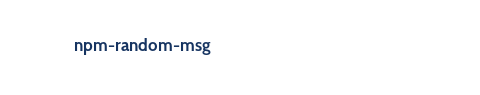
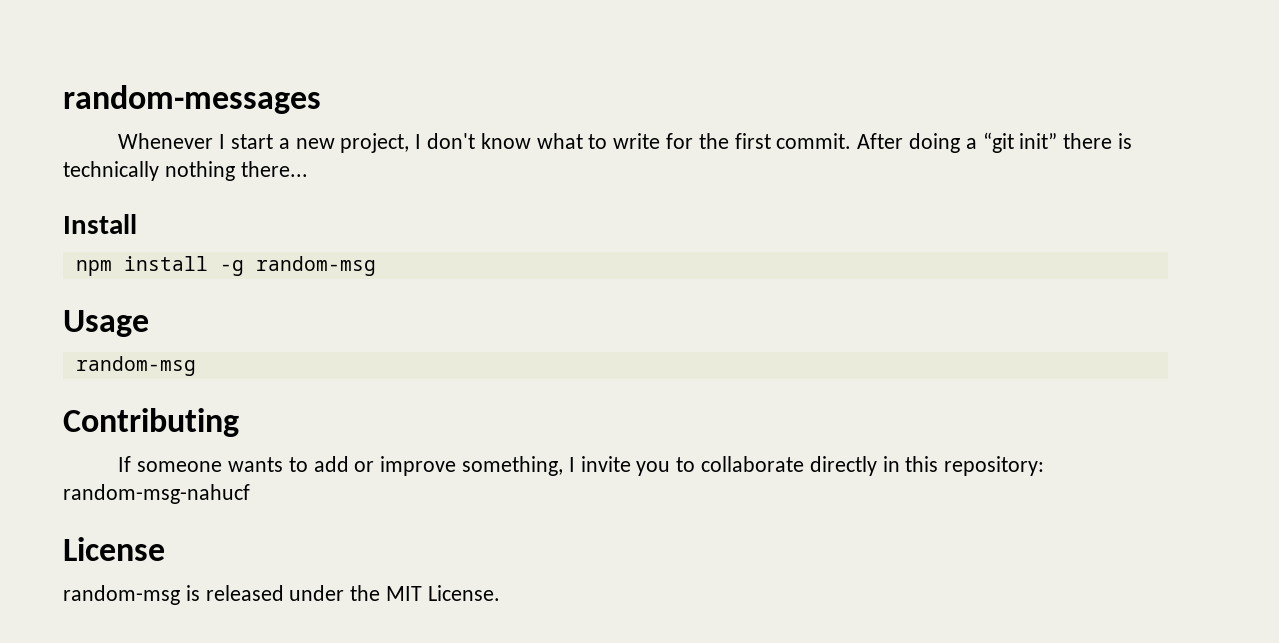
[74,38,211,55] npm-random-msg -> [63,85,321,114] [118,132,1133,153] [63,161,308,181] [63,214,137,234] [75,256,376,276] [63,310,149,337] [75,356,196,376] [63,408,239,437] [118,456,1045,476] [63,484,250,504] [63,537,165,561] [63,585,500,605] random-messages // Whenever I start a new project, I don't know what to write for the first commit. After doing a “git init” there is technically nothing there... // Install // npm install -g random-msg // Usage // random-msg // Contributing // If someone wants to add or improve something, I invite you to collaborate directly in this repository: random-msg-nahucf // License // random-msg is released under the MIT License.

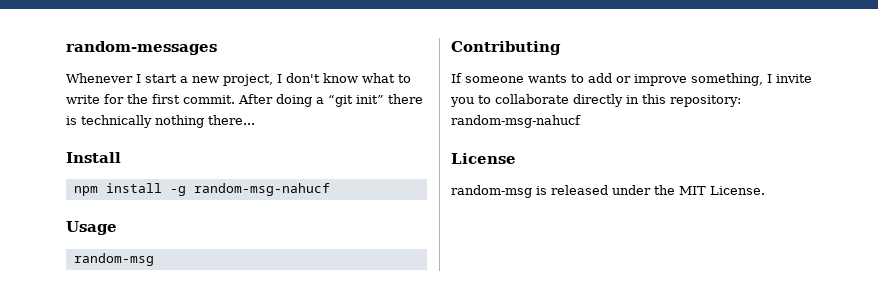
[255,256,376,276] random-msg -> [193,183,330,196] random-msg-nahucf

